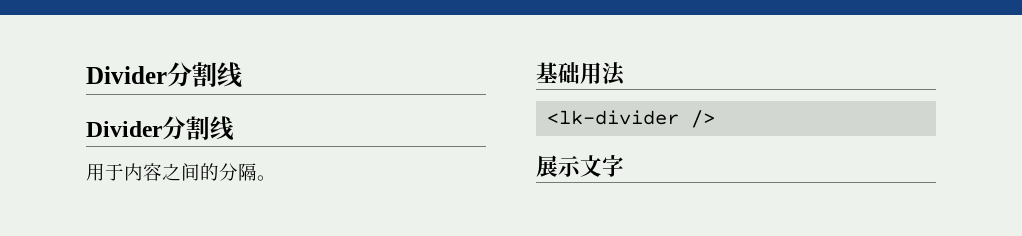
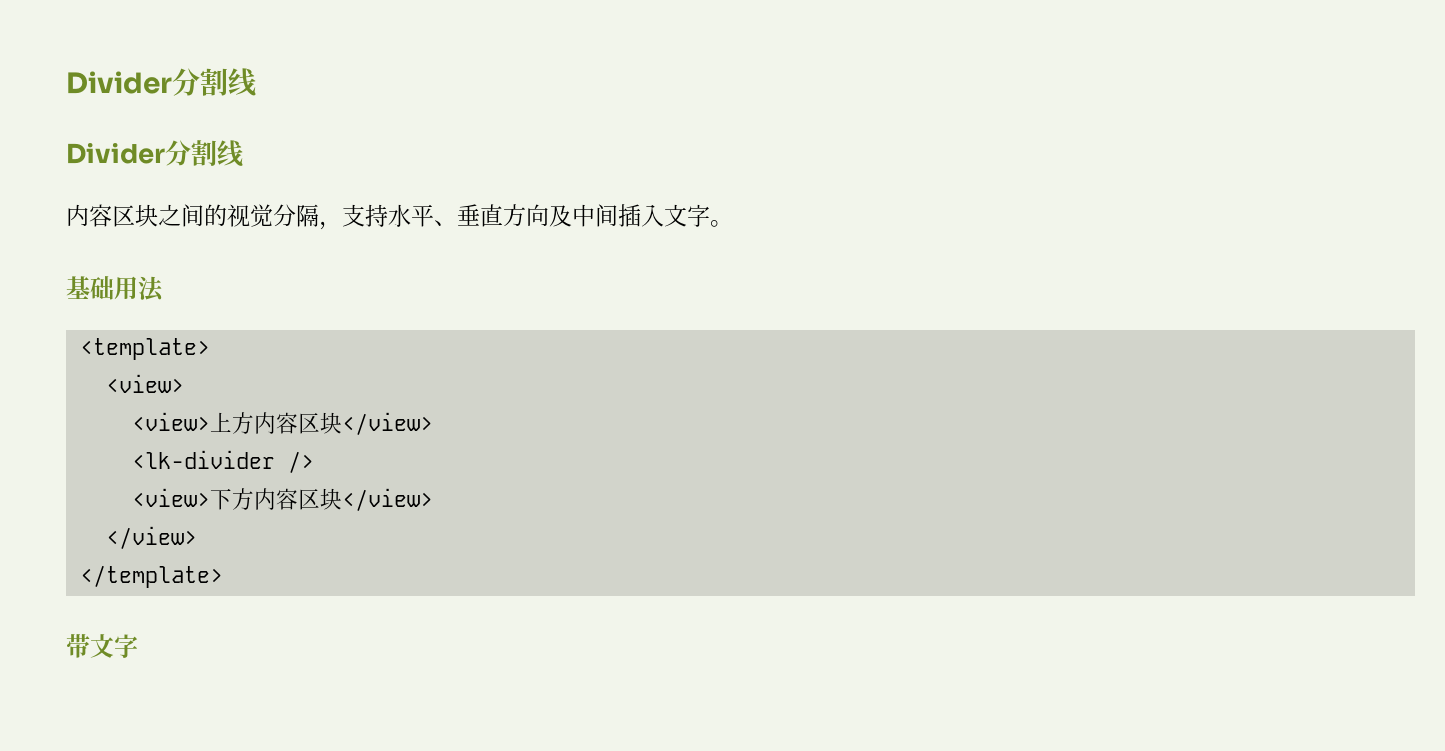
[86,163,276,181] [536,62,626,86] [547,110,716,128] [536,155,581,177] 用于内容之间的分隔。 // 基础用法 // <lk-divider /> // 展示 -> [66,204,733,230] [66,276,164,302] [79,338,210,360] [105,374,184,393] [131,412,433,435] [131,450,314,473] [131,488,433,511] [105,526,197,549] [79,565,223,588] [65,634,90,658] 内容区块之间的视觉分隔，支持水平、垂直方向及中间插入文字。 // 基础用法 // <template> // <view> // <view>上方内容区块</view> // <lk-divider /> // <view>下方内容区块</view> // </view> // </template> // 带

